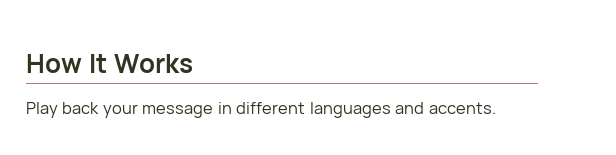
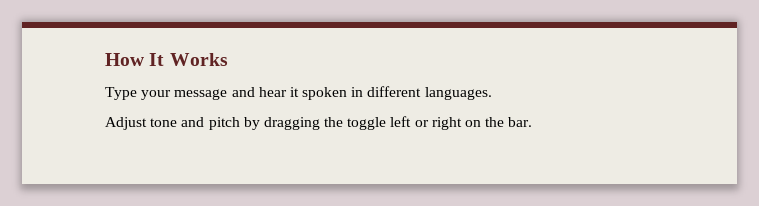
[26,102,496,118] Play back your message in different languages and accents. -> [105,86,492,100] [105,116,533,130] Type your message and hear it spoken in different languages. // Adjust tone and pitch by dragging the toggle left or right on the bar.

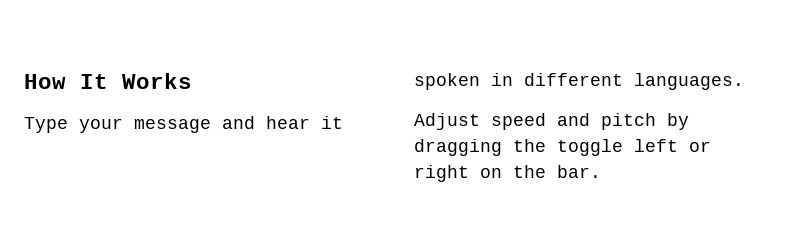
[150,118,178,127] tone -> [491,113,546,130] speed

